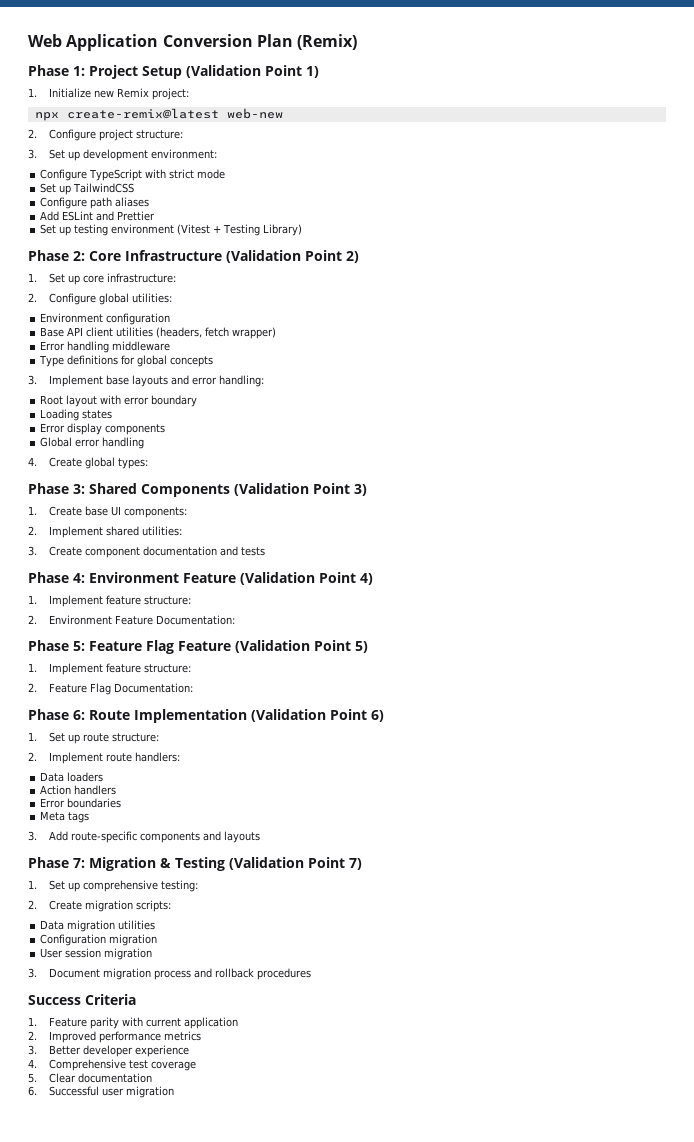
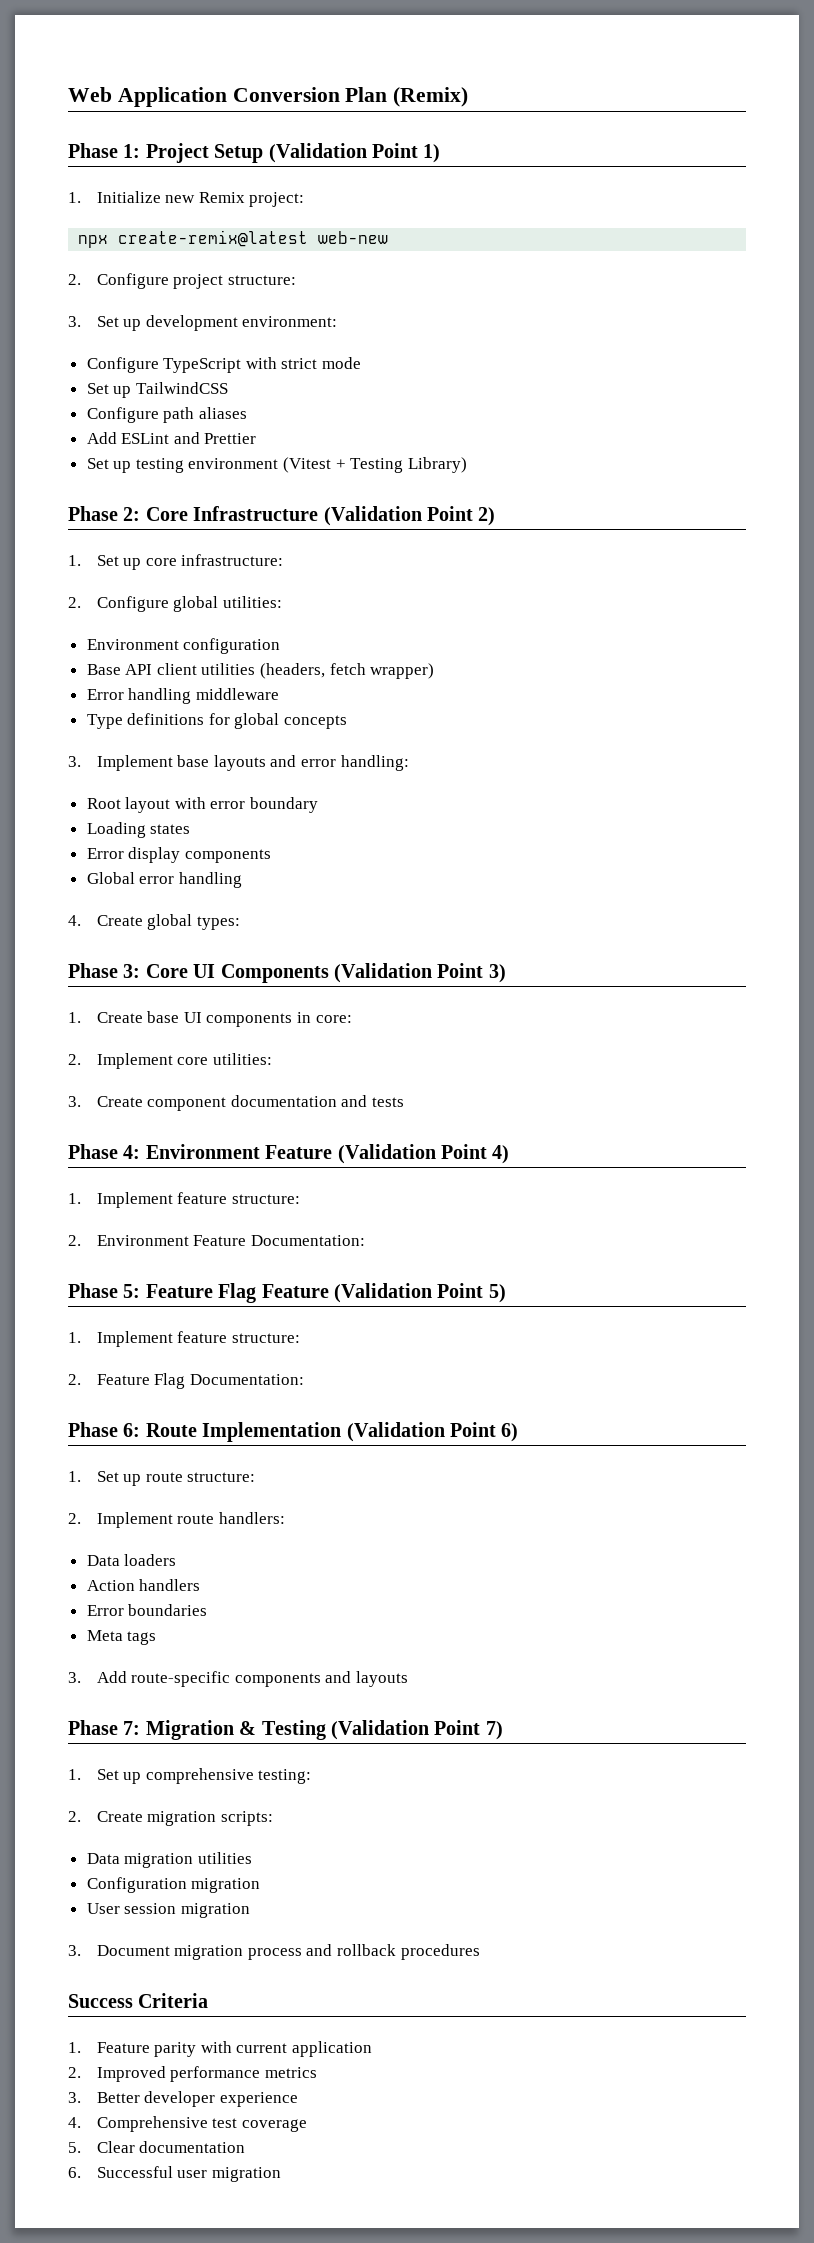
[89,483,137,494] Shared -> [145,964,216,978] Core UI
[124,507,188,518] [28,526,140,538] components: // 2. Implement shared -> [206,1012,352,1027] [68,1053,209,1069] components in core: // 2. Implement core

